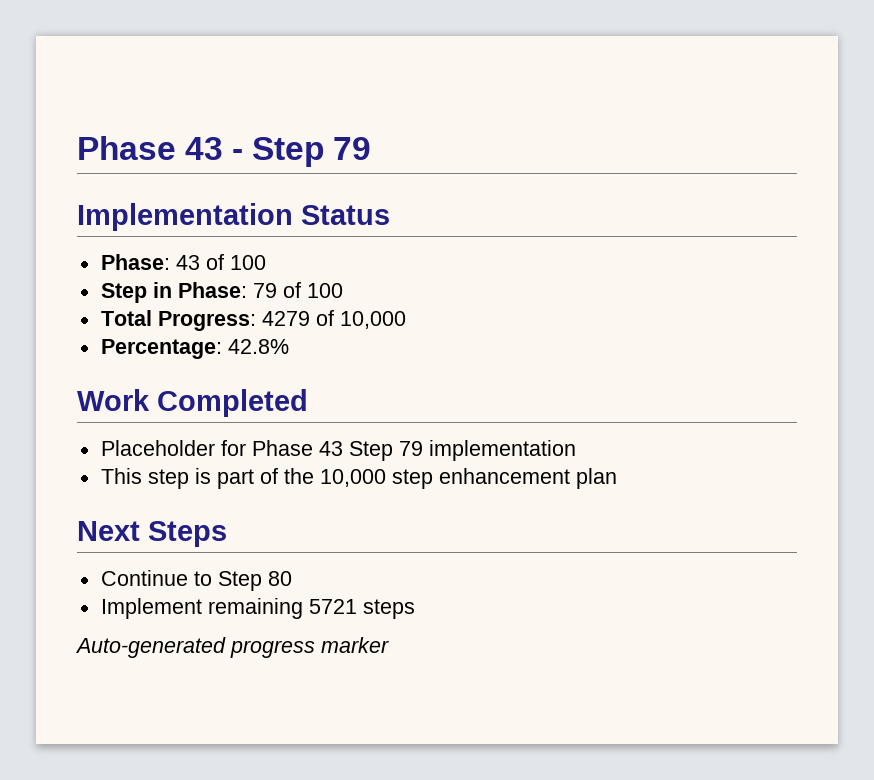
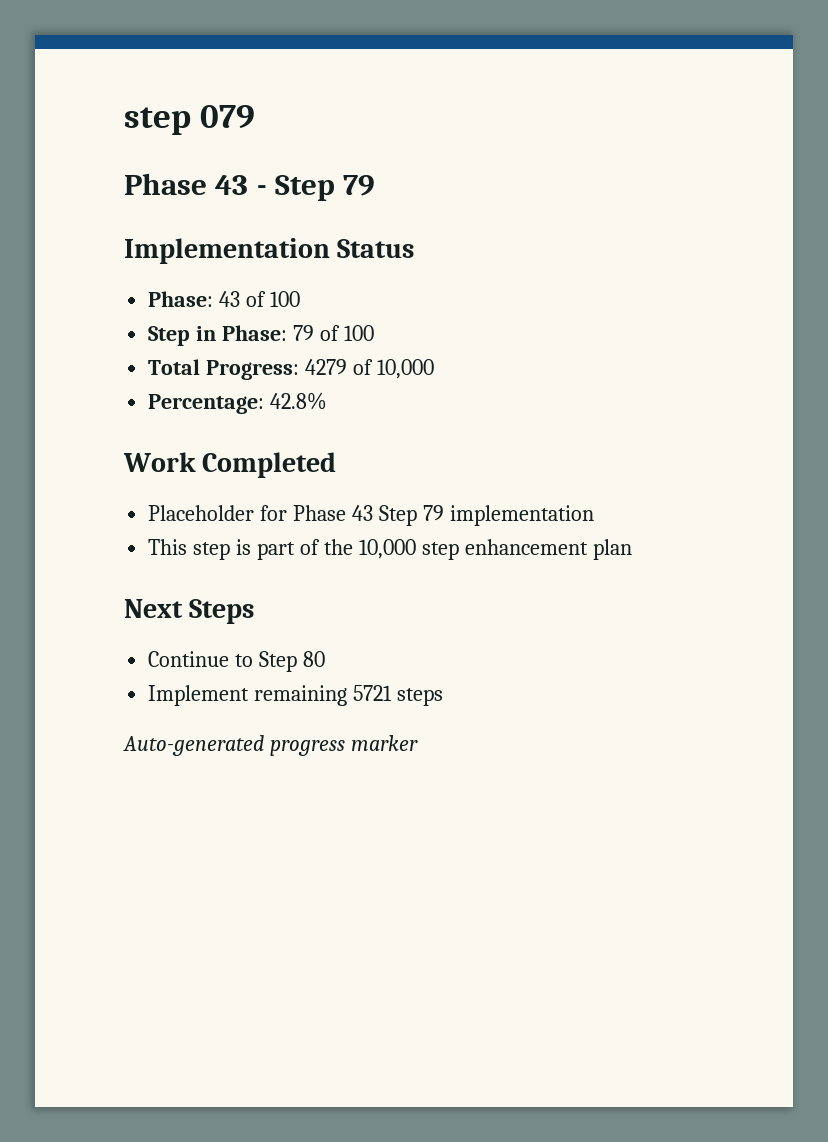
(77, 148) none -> [124,105,256,135] step 079 //

